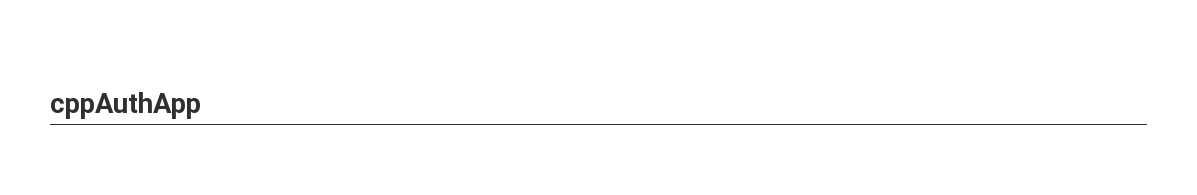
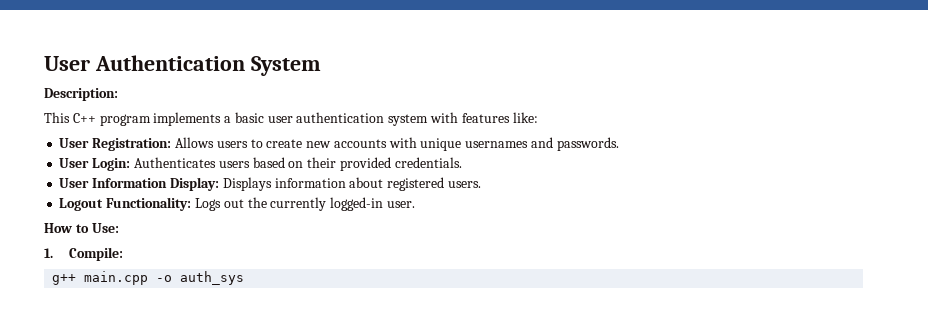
[50,92,201,119] cppAuthApp -> [44,55,321,76] [44,88,118,101] [44,112,538,126] [59,137,619,151] [59,157,462,171] [59,177,481,191] [59,197,415,211] [44,223,119,233] [44,247,123,261] [52,271,245,285] User Authentication System // Description: // This C++ program implements a basic user authentication system with features like: // User Registration: Allows users to create new accounts with unique usernames and passwords. // User Login: Authenticates users based on their provided credentials. // User Information Display: Displays information about registered users. // Logout Functionality: Logs out the currently logged-in user. // How to Use: // 1. Compile: // g++ main.cpp -o auth_sys

